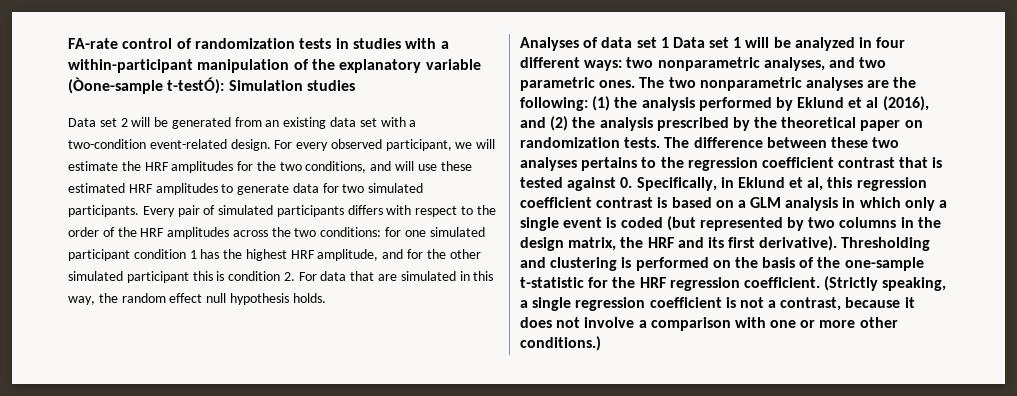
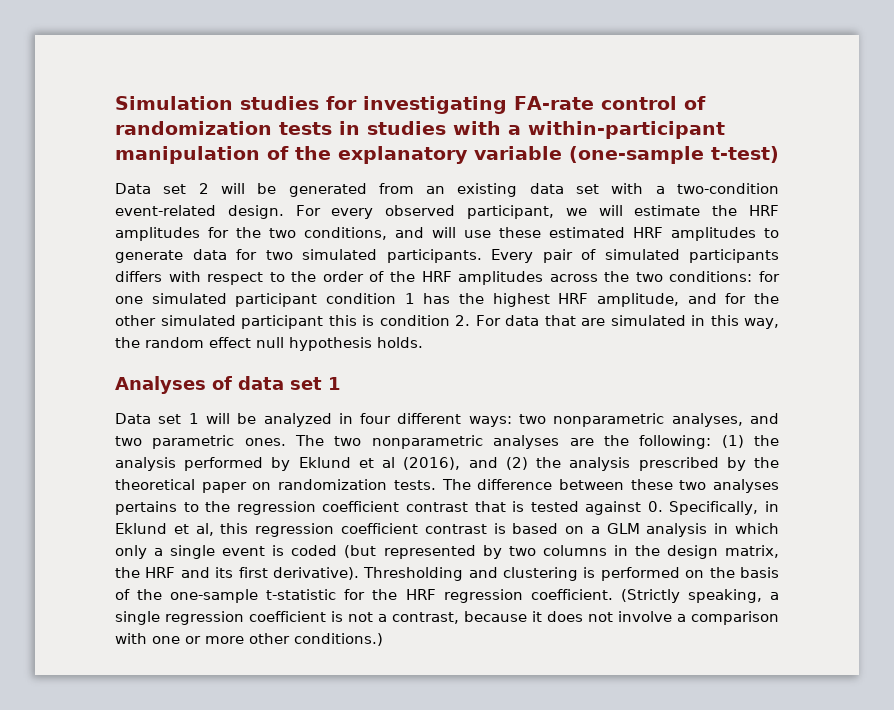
(68, 43) none -> [115,96,507,114] Simulation studies for investigating
[68,77,355,94] (Òone-sample t-testÓ): Simulation studies -> [569,146,779,164] (one-sample t-test)
(669, 42) none -> (341, 383) //

